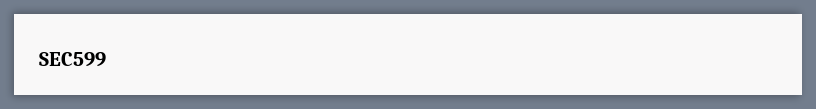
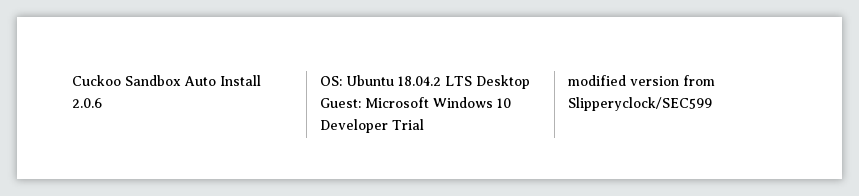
[39,52,106,67] SEC599 -> [72,75,261,86] [72,98,102,108] [320,75,530,89] [320,97,511,108] [320,119,424,133] [568,75,715,86] [568,97,712,111] Cuckoo Sandbox Auto Install 2.0.6 // OS: Ubuntu 18.04.2 LTS Desktop Guest: Microsoft Windows 10 Developer Trial // modified version from Slipperyclock/SEC599

